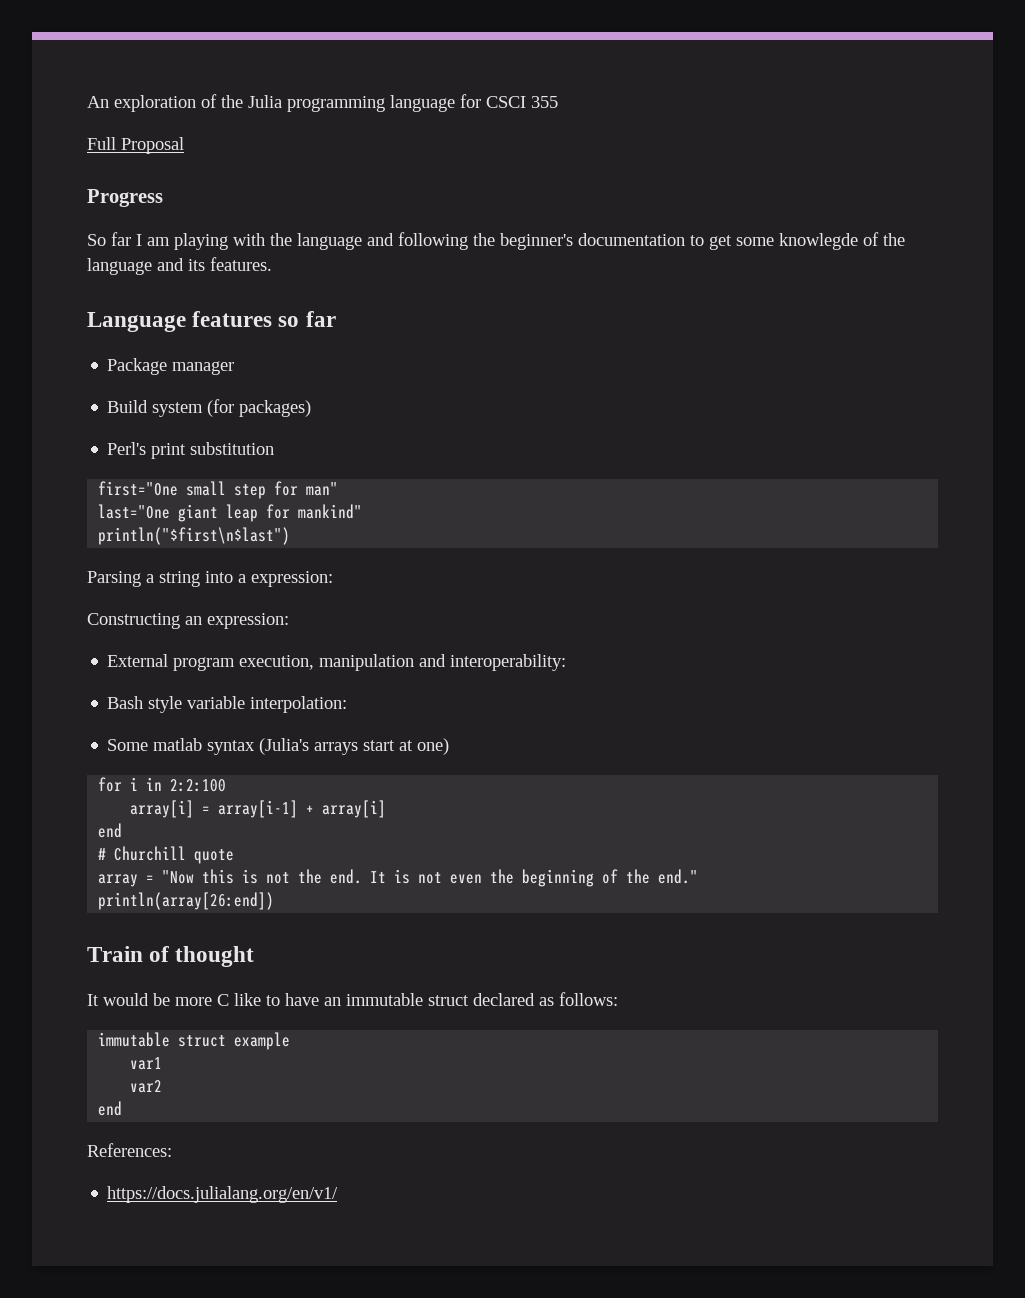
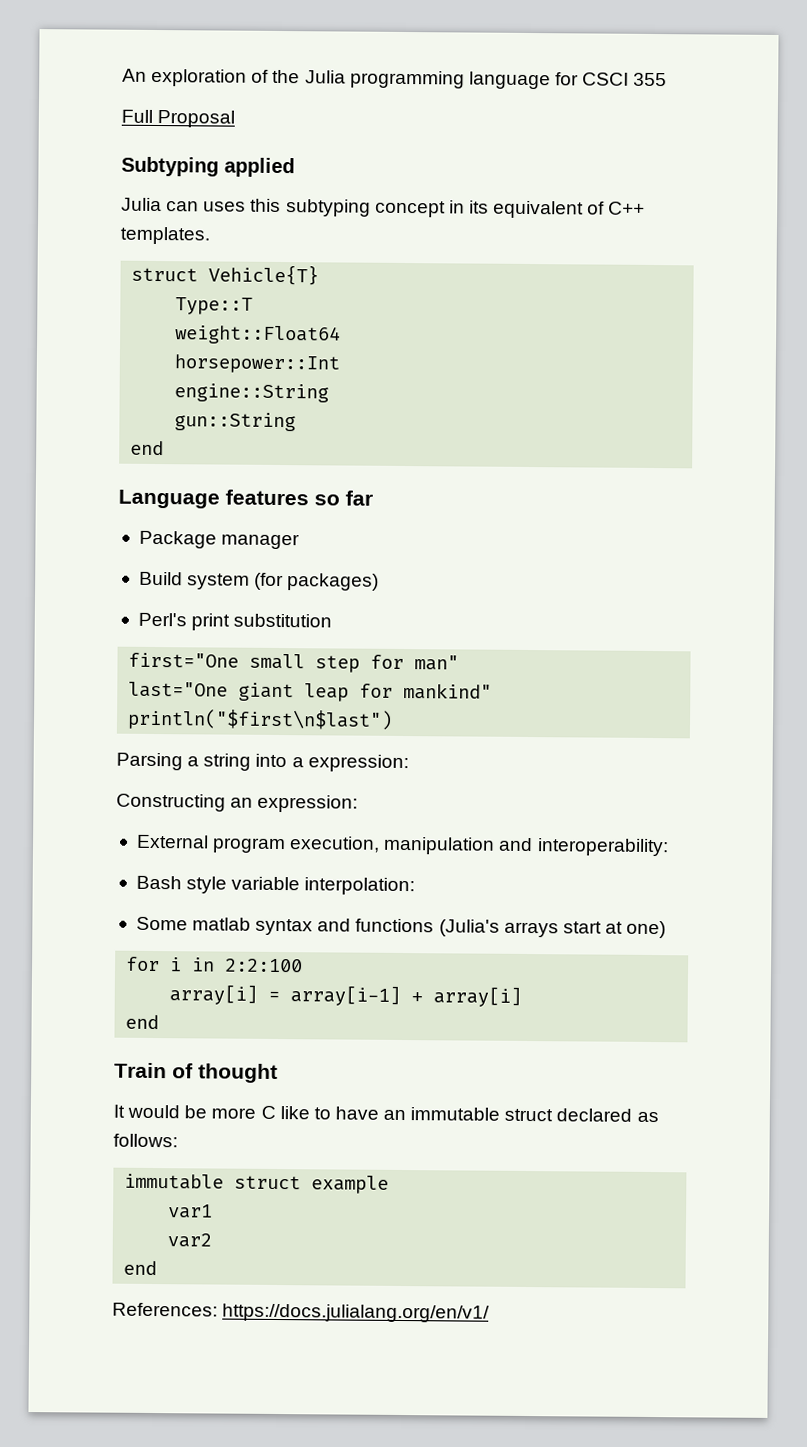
[87,189,163,207] [87,232,905,250] [87,257,272,275] Progress // So far I am playing with the language and following the beginner's documentation to get some knowlegde of the language and its features. -> [121,156,295,178] [121,197,646,219] [120,226,210,245] [131,264,320,286] [175,297,254,315] [175,325,342,345] [174,354,341,374] [174,383,330,403] [174,412,297,432] [130,440,165,456] Subtyping applied // Julia can uses this subtyping concept in its equivalent of C++ templates. // struct Vehicle{T} // Type::T // weight::Float64 // horsepower::Int // engine::String // gun::String // end
(256, 747) none -> [317,918,435,933] and functions
[98,846,235,864] [98,869,699,887] [98,892,275,910] // # Churchill quote // array = "Now this is not the end. It is not even the beginning of the end." // println(array[26:end]) -> (160, 1022) none
(172, 1150) // -> (218, 1309) none

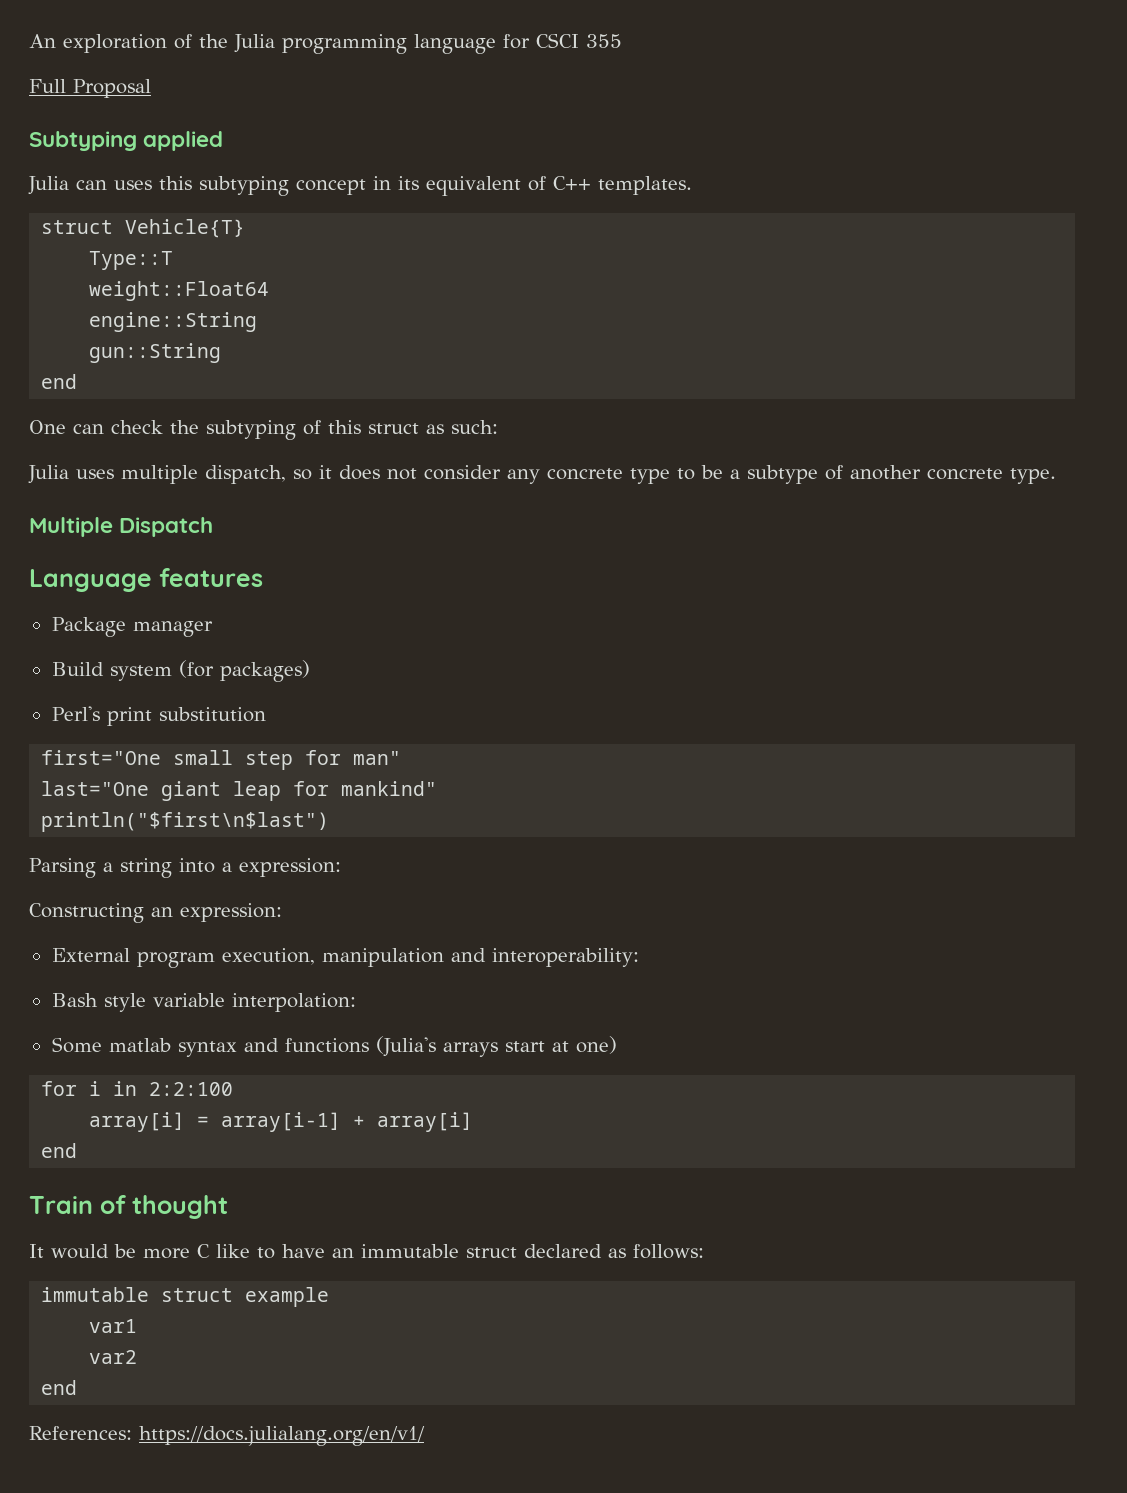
[174,354,341,374] // horsepower::Int -> (270, 291) none
(165, 448) none -> [29,420,498,440] [28,465,1056,484] [29,517,214,537] // One can check the subtyping of this struct as such: // Julia uses multiple dispatch, so it does not consider any concrete type to be a subtype of another concrete type. // Multiple Dispatch
[314,490,373,506] so far -> (263, 577) none

